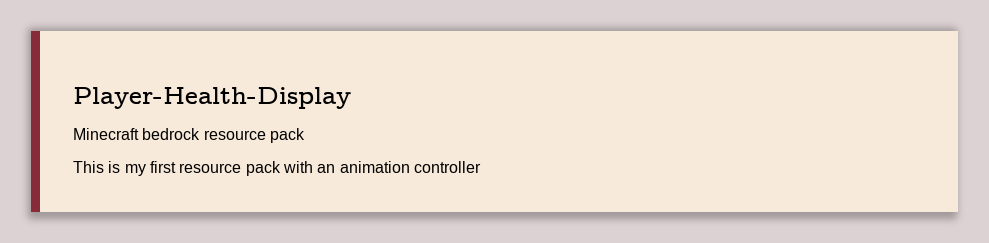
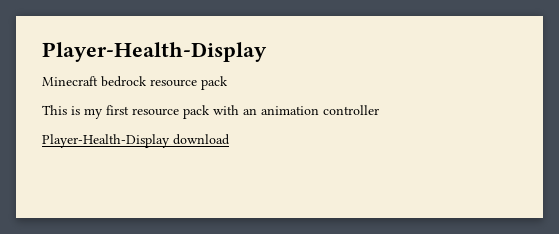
(481, 167) none -> [42,134,230,148] // Player-Health-Display download

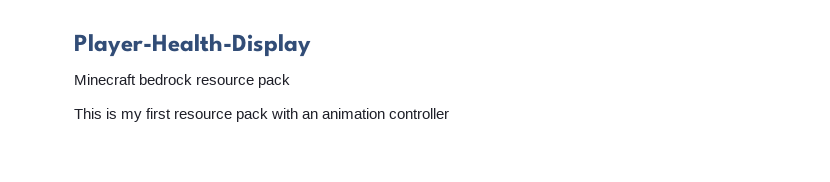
[42,134,230,148] // Player-Health-Display download -> (450, 113) none

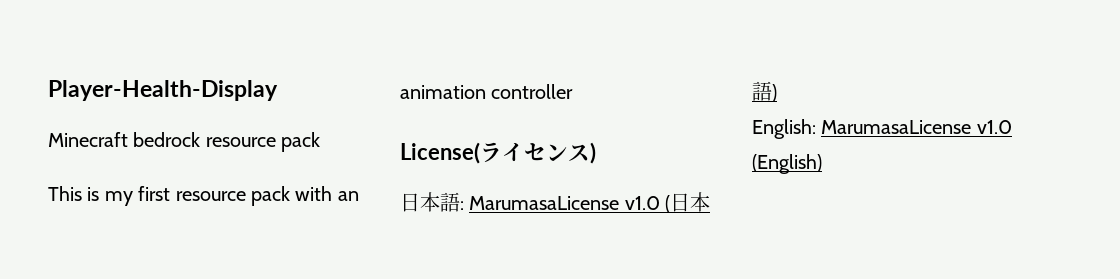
(450, 113) none -> [400,142,596,164] [400,192,711,213] [752,81,777,102] [752,119,1012,139] [752,154,822,174] // License(ライセンス) // 日本語: MarumasaLicense v1.0 (日本語) // English: MarumasaLicense v1.0 (English)

